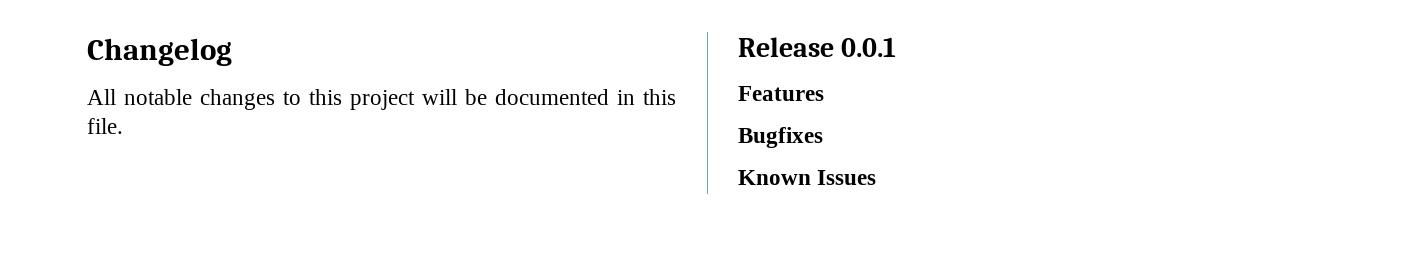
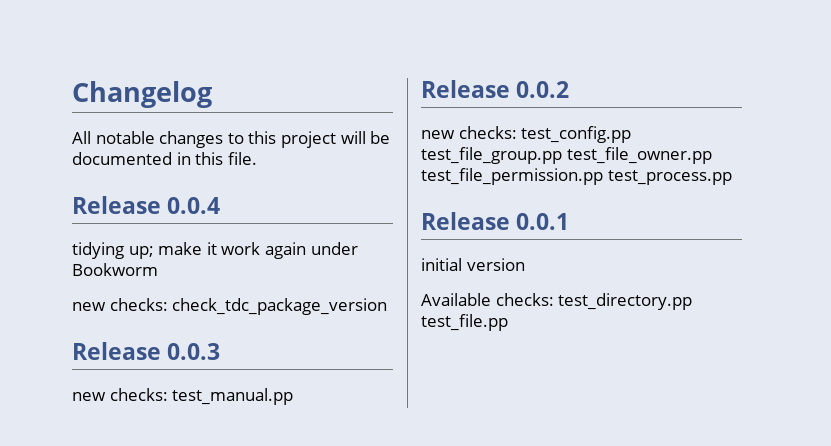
[841,37,897,57] [738,86,824,101] [738,127,823,148] [738,170,877,185] 0.0.1 // Features // Bugfixes // Known Issues -> [167,197,221,214] [72,242,358,259] [72,263,158,276] [72,298,388,315] [72,342,221,360] [72,388,294,405] [421,80,570,98] [421,126,632,143] [421,147,712,164] [421,168,732,185] [421,212,570,230] [421,258,525,271] [421,293,693,310] [421,314,508,331] 0.0.4 // tidying up; make it work again under Bookworm // new checks: check_tdc_package_version // Release 0.0.3 // new checks: test_manual.pp // Release 0.0.2 // new checks: test_config.pp test_file_group.pp test_file_owner.pp test_file_permission.pp test_process.pp // Release 0.0.1 // initial version // Available checks: test_directory.pp test_file.pp

